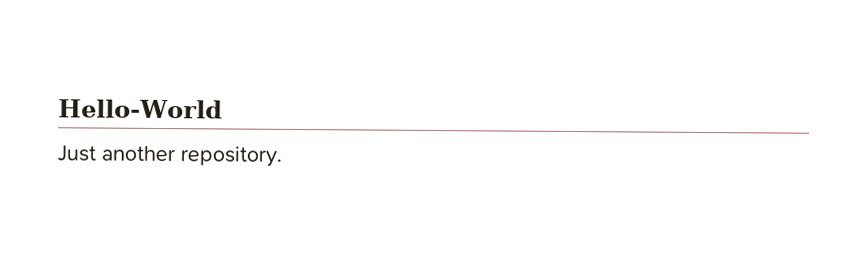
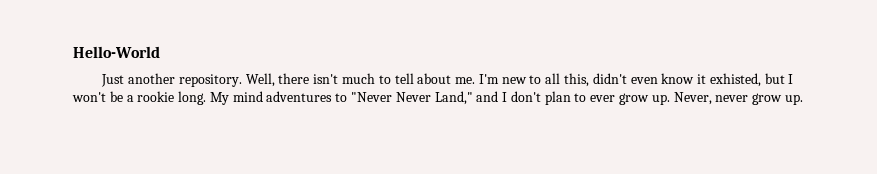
(282, 156) none -> [245,73,794,87] [72,91,803,105] Well, there isn't much to tell about me. I'm new to all this, didn't even know it exhisted, but I won't be a rookie long. My mind adventures to "Never Never Land," and I don't plan to ever grow up. Never, never grow up.

